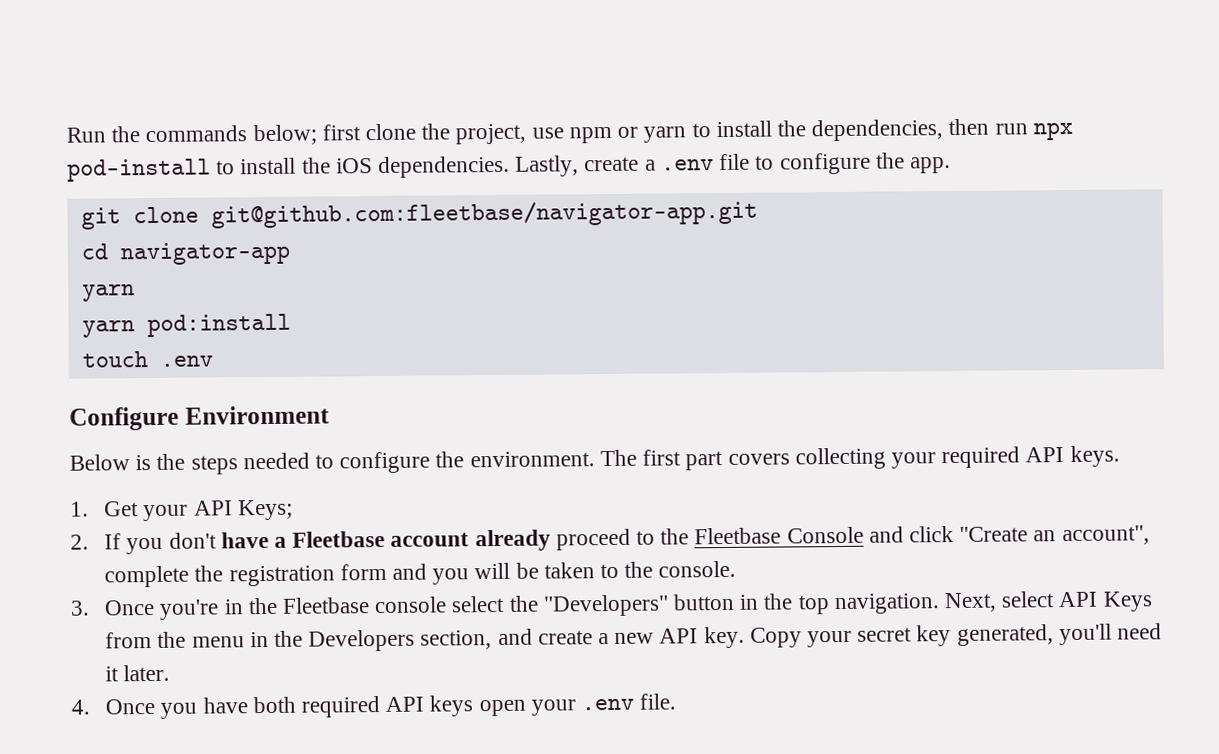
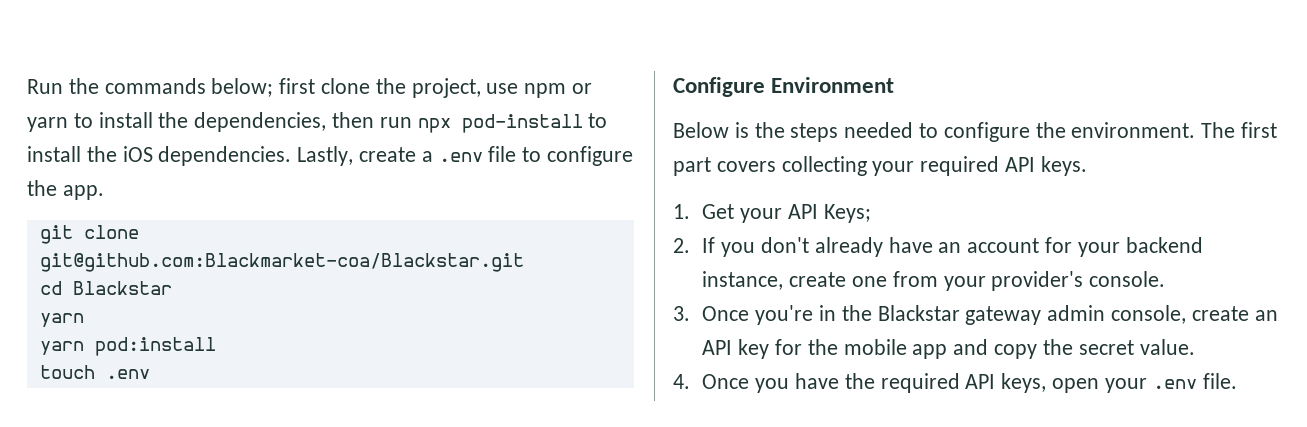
[210,199,758,229] git@github.com:fleetbase/navigator-app.git -> [39,253,524,272] git@github.com:Blackmarket-coa/Blackstar.git
[119,241,290,266] navigator-app -> [72,281,172,295] Blackstar
[220,525,1150,552] [104,561,654,588] have a Fleetbase account already proceed to the Fleetbase Console and click "Create an account", complete the registration form and you will be taken to the -> [814,237,1203,257] [702,271,1084,291] already have an account for your backend instance, create one from your provider's
[281,591,1153,617] [105,623,1163,652] [105,664,171,682] Fleetbase console select the "Developers" button in the top navigation. Next, select API Keys from the menu in the Developers section, and create a new API key. Copy your secret key generated, you'll need it later. -> [877,305,1278,325] [702,339,1195,359] Blackstar gateway admin console, create an API key for the mobile app and copy the secret value.
[252,695,474,718] both required API keys -> [844,373,1047,393] the required API keys,

